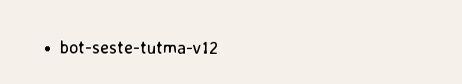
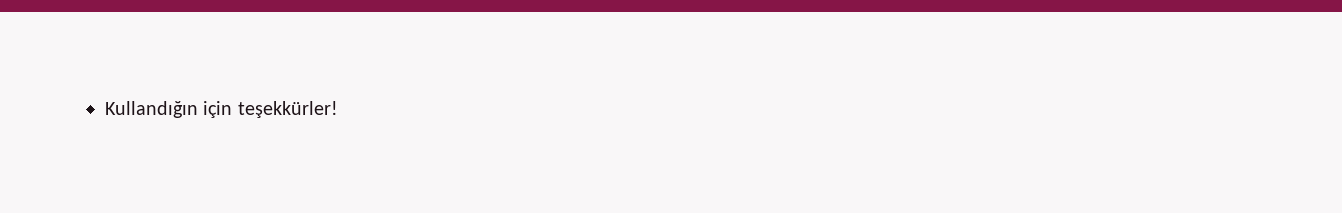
[59,40,220,54] bot-seste-tutma-v12 -> [105,101,338,118] Kullandığın için teşekkürler!

